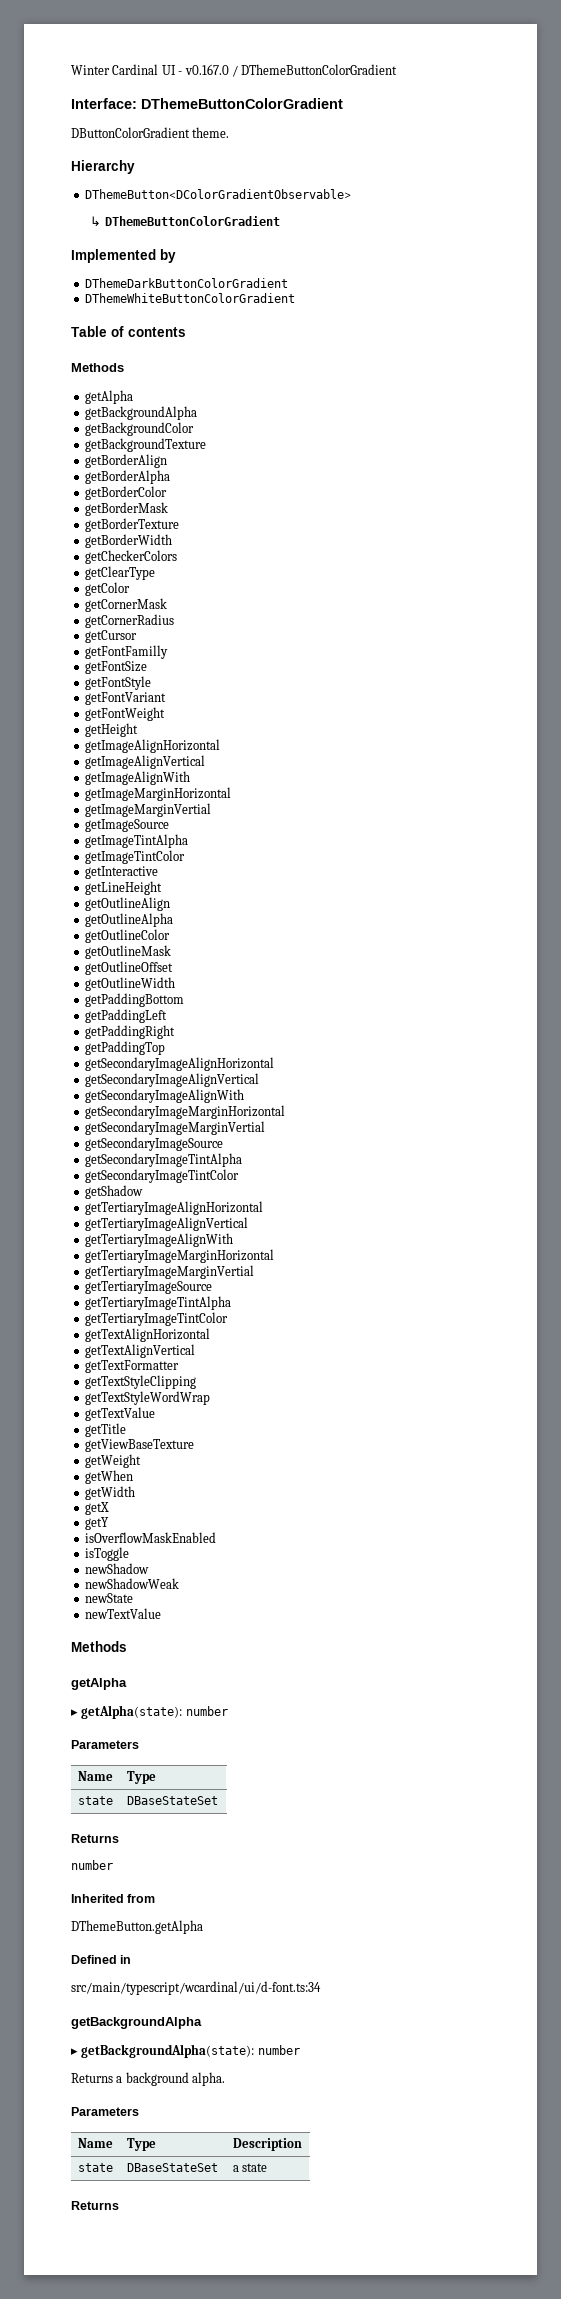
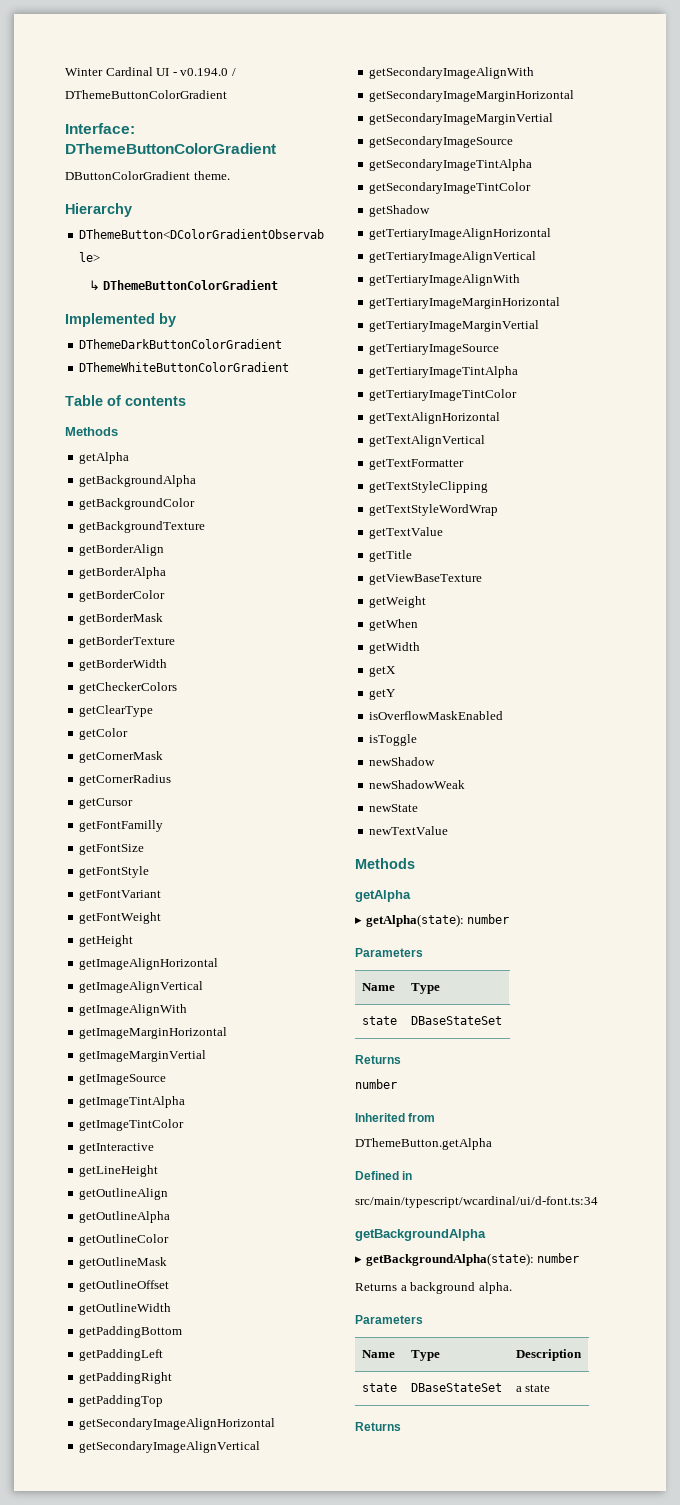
[184,64,229,75] v0.167.0 -> [180,68,229,76] v0.194.0

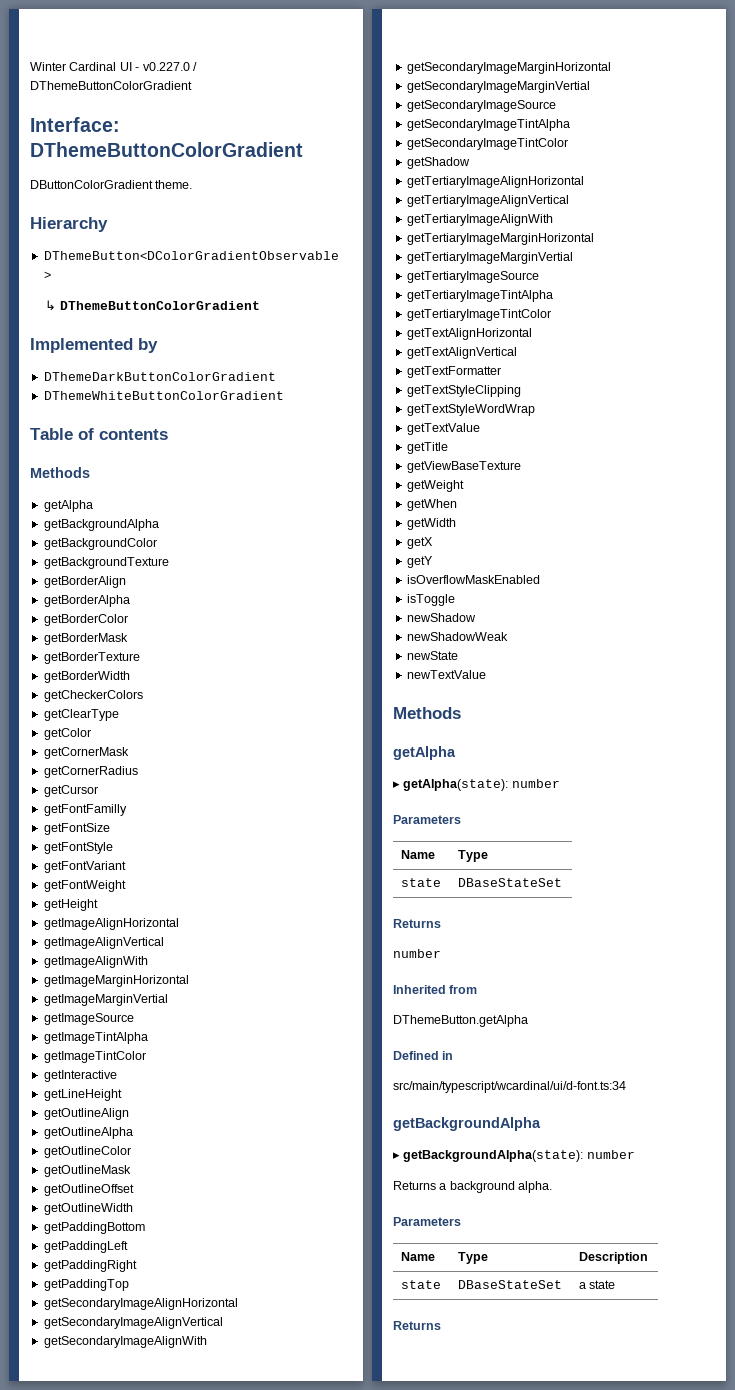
[180,68,229,76] v0.194.0 -> [142,62,190,71] v0.227.0

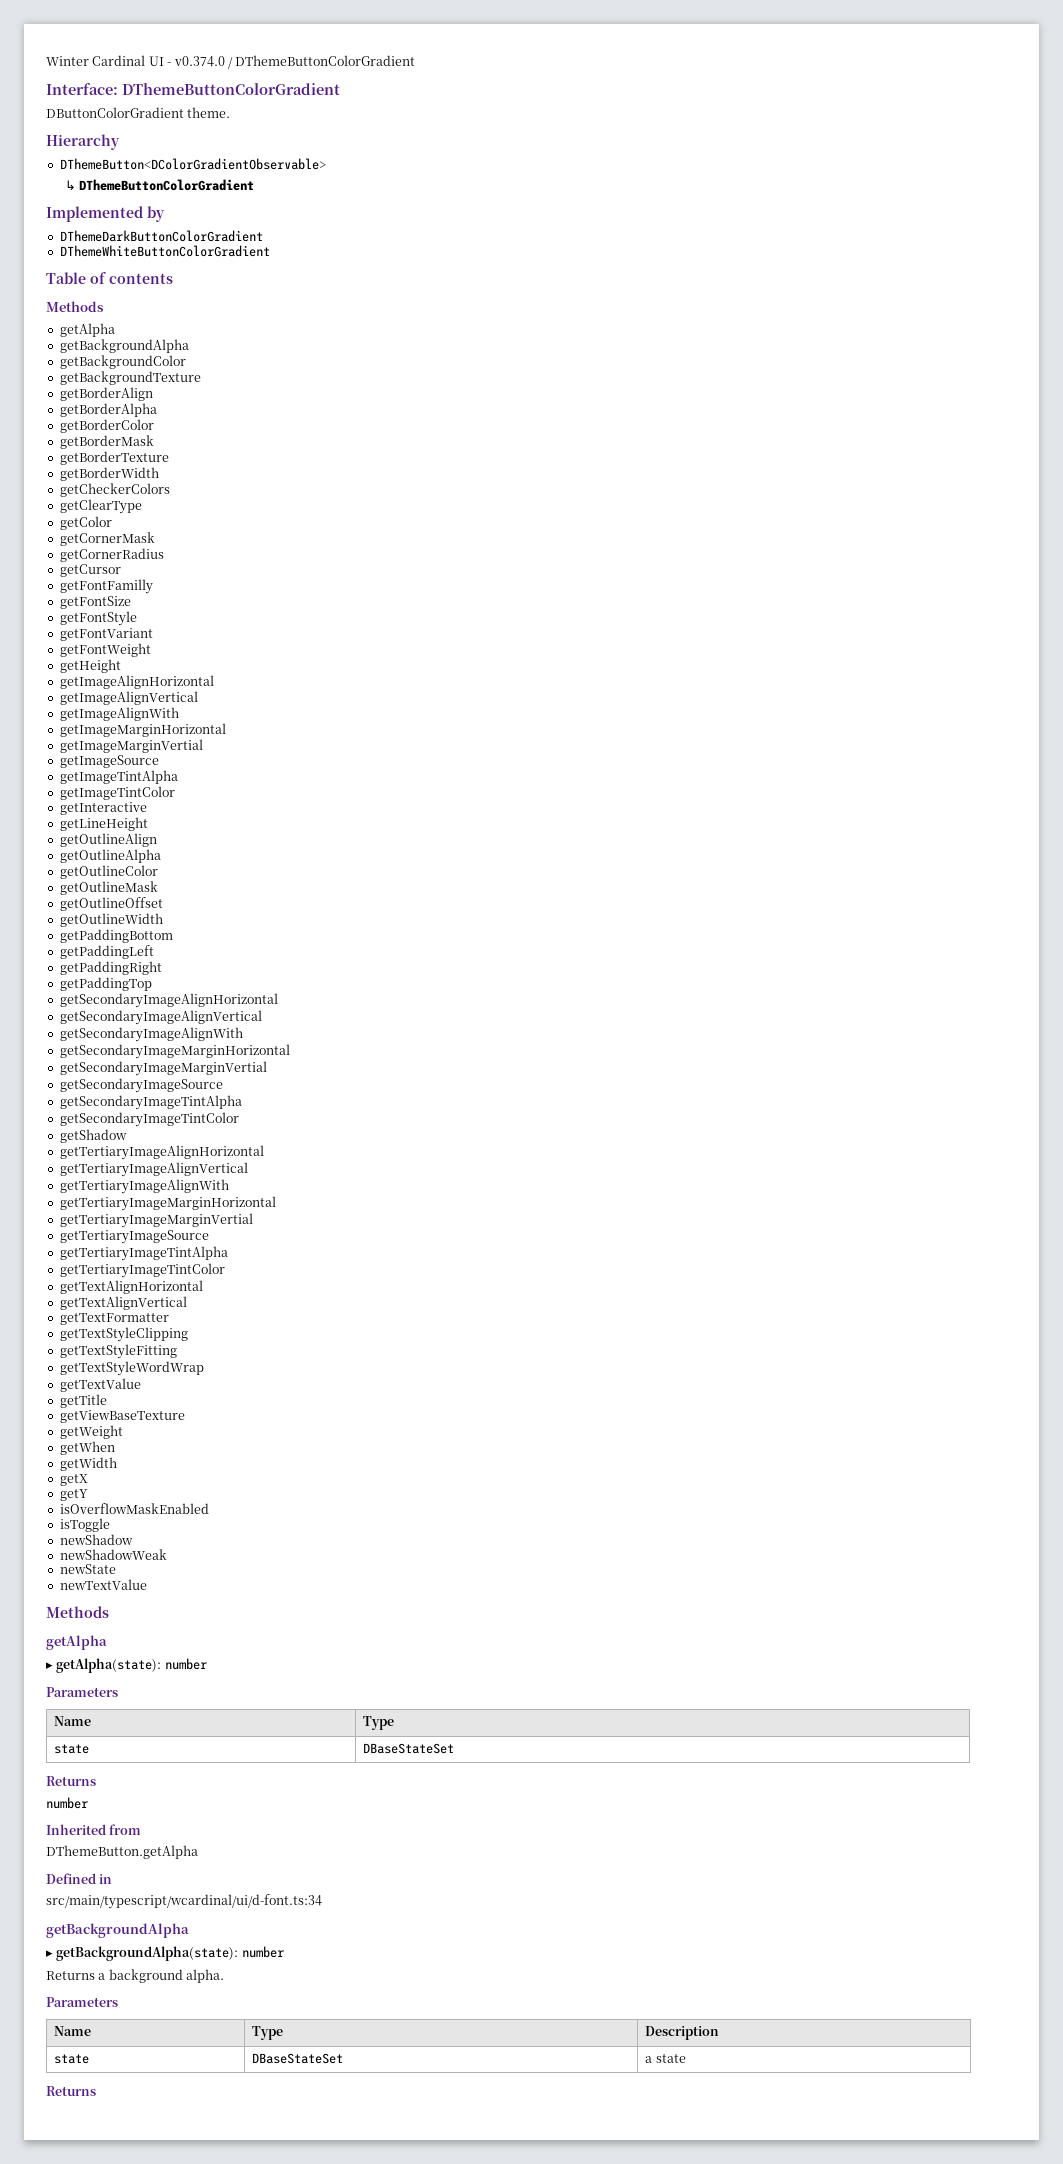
[142,62,190,71] v0.227.0 -> [173,56,225,67] v0.374.0
(521, 391) none -> [59,1344,177,1359] // getTextStyleFitting

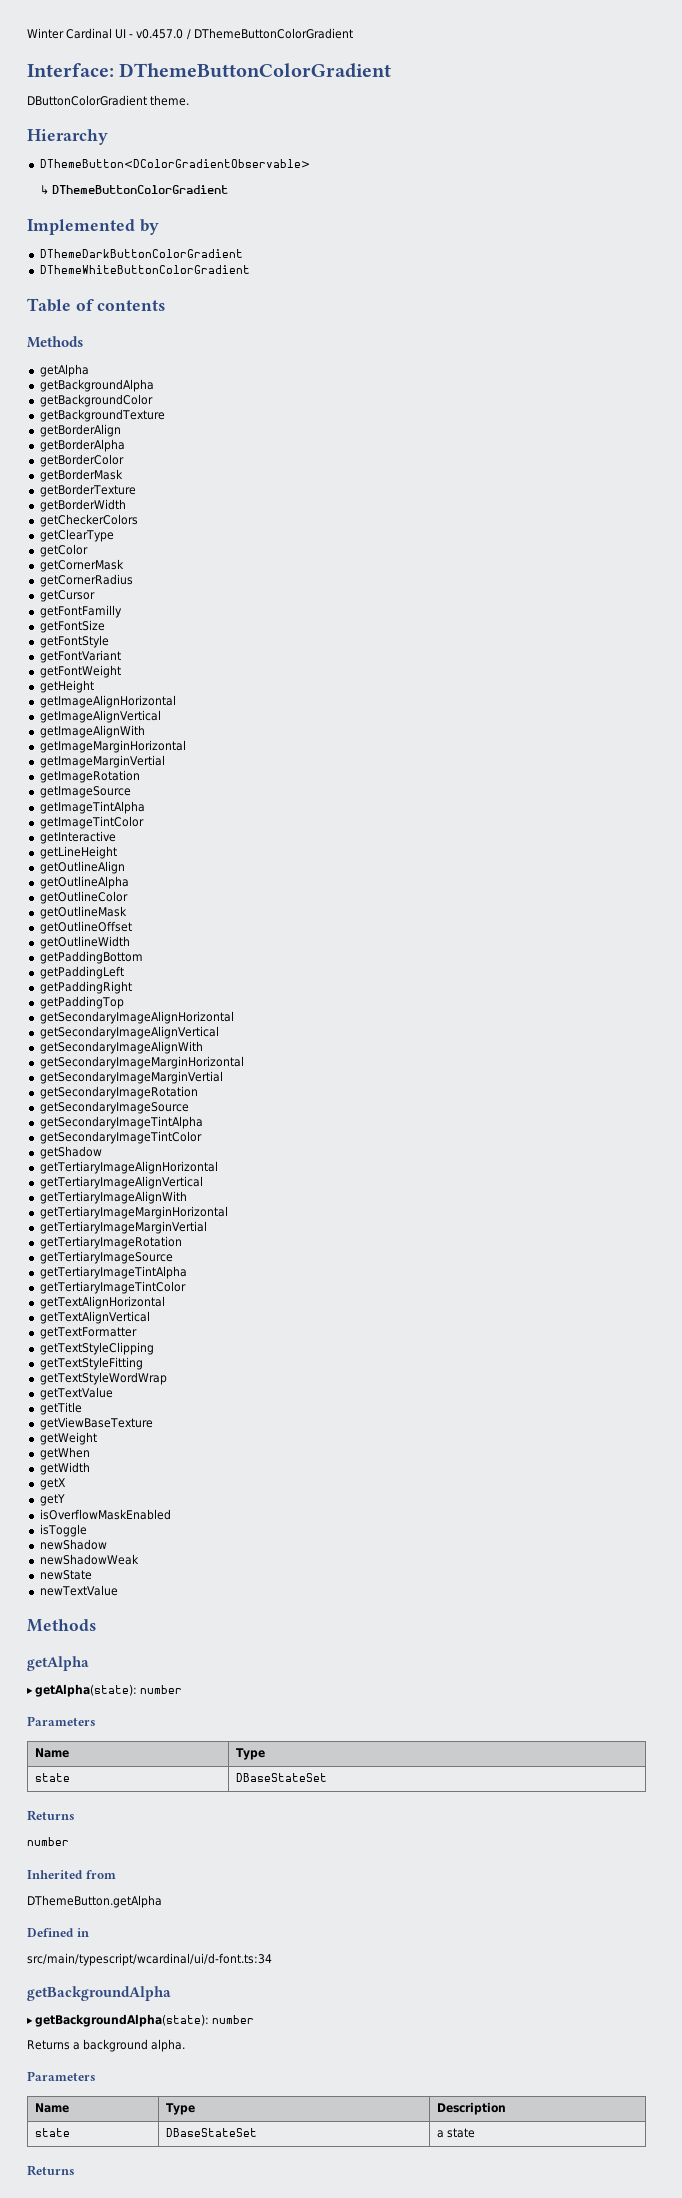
[173,56,225,67] v0.374.0 -> [136,29,184,39] v0.457.0
(203, 746) none -> [39,770,140,783] // getImageRotation
(267, 1068) none -> [39,1086,198,1099] // getSecondaryImageRotation
(253, 1220) none -> [39,1236,182,1249] // getTertiaryImageRotation

